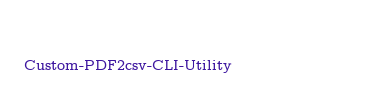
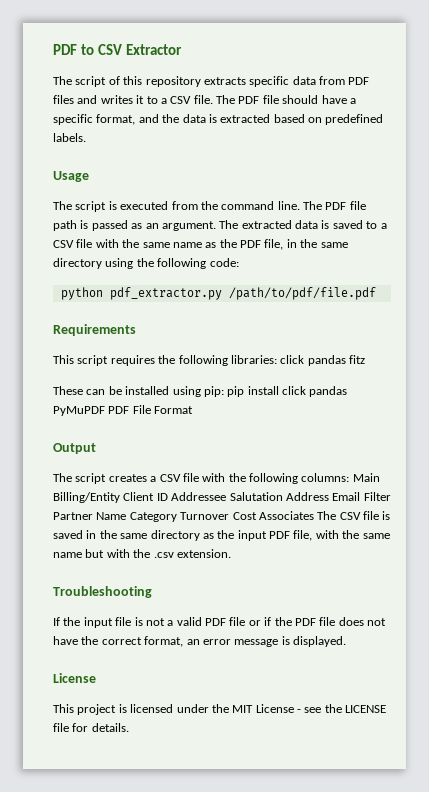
[24,60,232,73] Custom-PDF2csv-CLI-Utility -> [53,44,182,55] [53,76,370,87] [53,95,356,104] [53,114,384,125] [53,133,86,142] [53,171,89,182] [53,201,366,212] [53,220,387,231] [53,239,348,250] [53,258,239,269] [60,287,376,300] [53,324,136,336] [53,355,365,366] [53,386,348,397] [53,405,194,416] [53,443,96,454] [53,473,380,484] [53,492,391,503] [53,511,391,522] [53,530,390,541] [53,549,231,558] [53,586,152,598] [53,617,386,628] [53,636,346,647] [53,673,96,683] [53,704,387,715] [53,723,129,732] PDF to CSV Extractor // The script of this repository extracts specific data from PDF files and writes it to a CSV file. The PDF file should have a specific format, and the data is extracted based on predefined labels. // Usage // The script is executed from the command line. The PDF file path is passed as an argument. The extracted data is saved to a CSV file with the same name as the PDF file, in the same directory using the following code: // python pdf_extractor.py /path/to/pdf/file.pdf // Requirements // This script requires the following libraries: click pandas fitz // These can be installed using pip: pip install click pandas PyMuPDF PDF File Format // Output // The script creates a CSV file with the following columns: Main Billing/Entity Client ID Addressee Salutation Address Email Filter Partner Name Category Turnover Cost Associates The CSV file is saved in the same directory as the input PDF file, with the same name but with the .csv extension. // Troubleshooting // If the input file is not a valid PDF file or if the PDF file does not have the correct format, an error message is displayed. // License // This project is licensed under the MIT License - see the LICENSE file for details.

